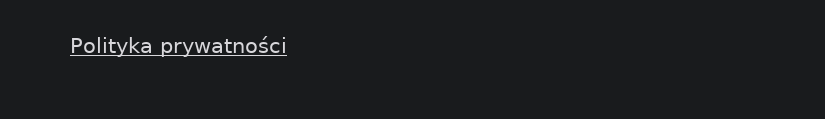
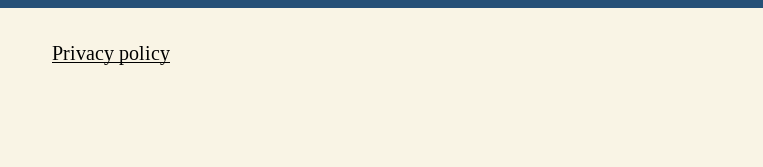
[70,36,287,57] Polityka prywatności -> [52,46,171,65] Privacy policy

